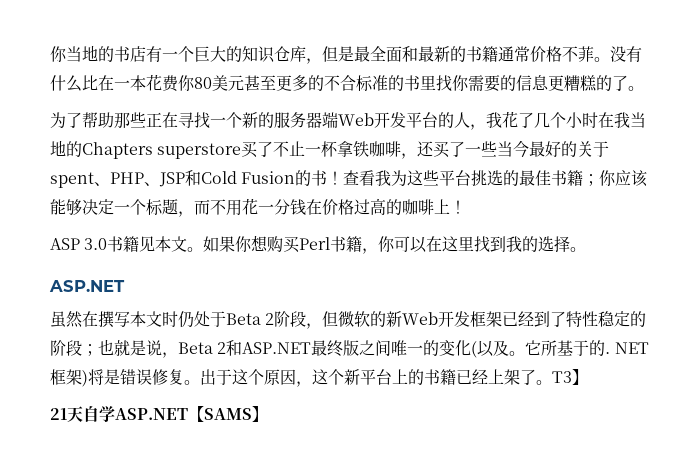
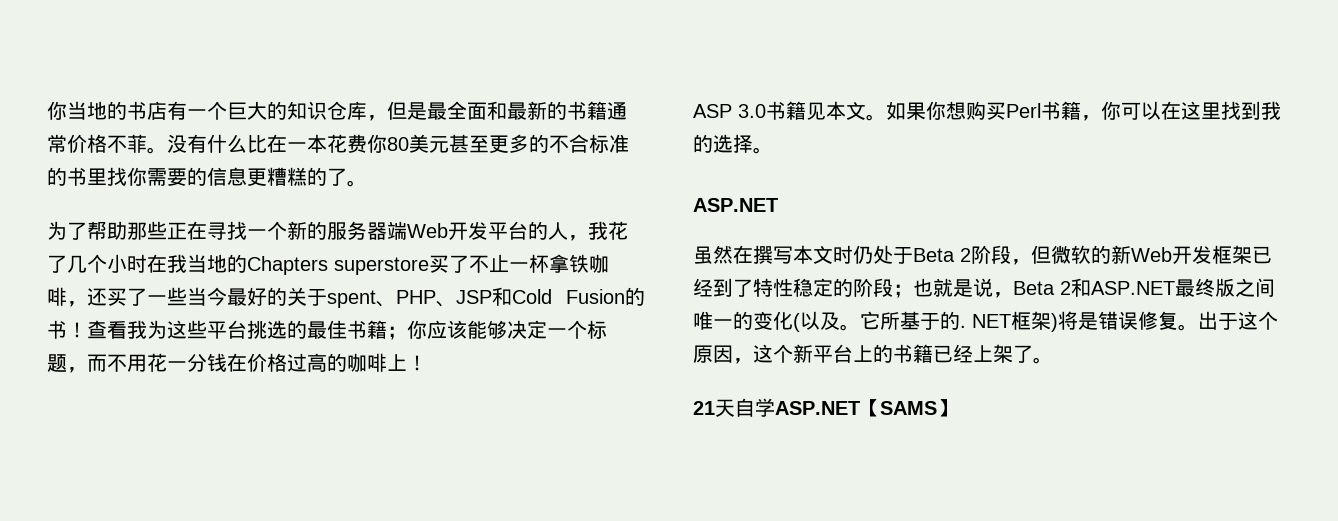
[552,369,588,385] T3】 -> (1053, 360) none

